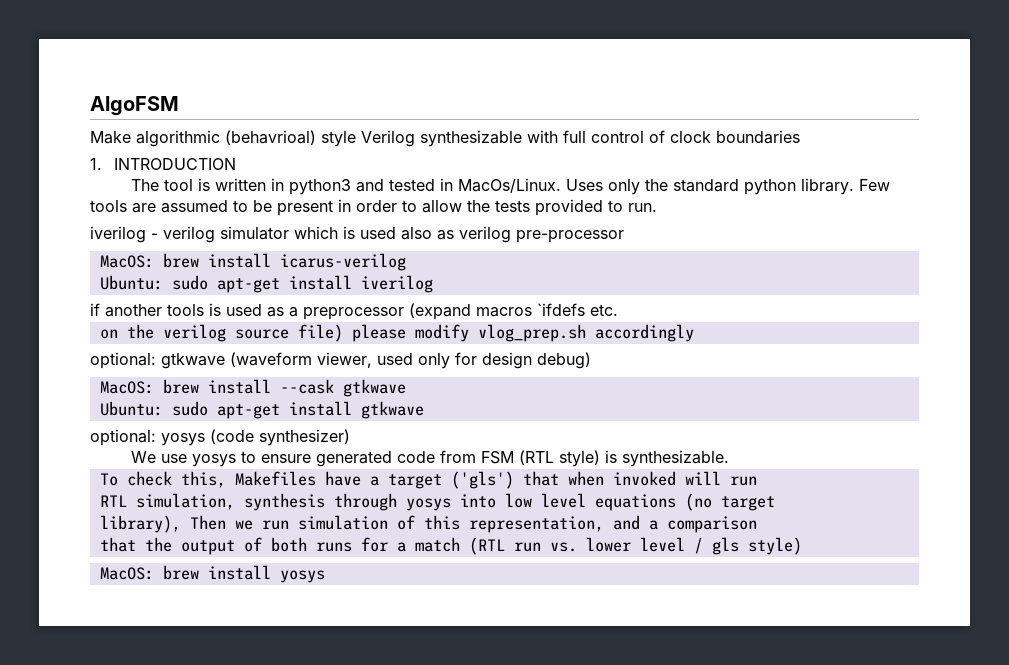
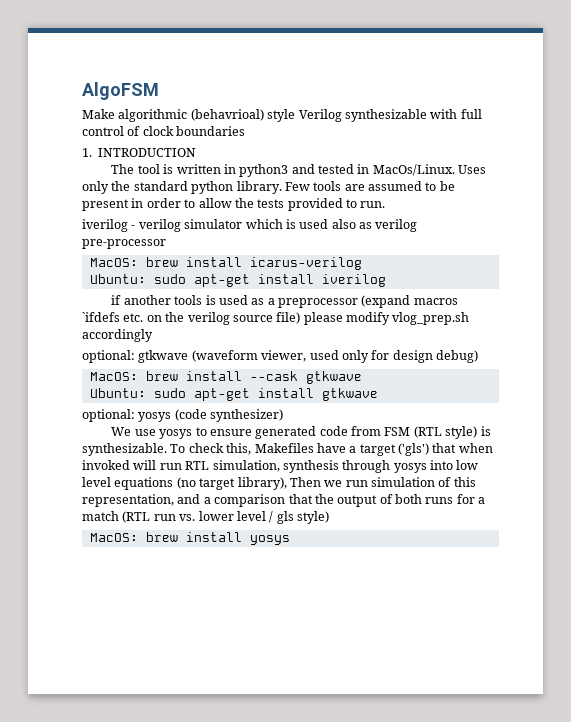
(618, 310) // -> (144, 317) none
(729, 458) // -> (167, 449) none
(757, 481) // -> (182, 466) none
(775, 503) // -> (236, 484) none
(757, 524) // -> (286, 500) none

